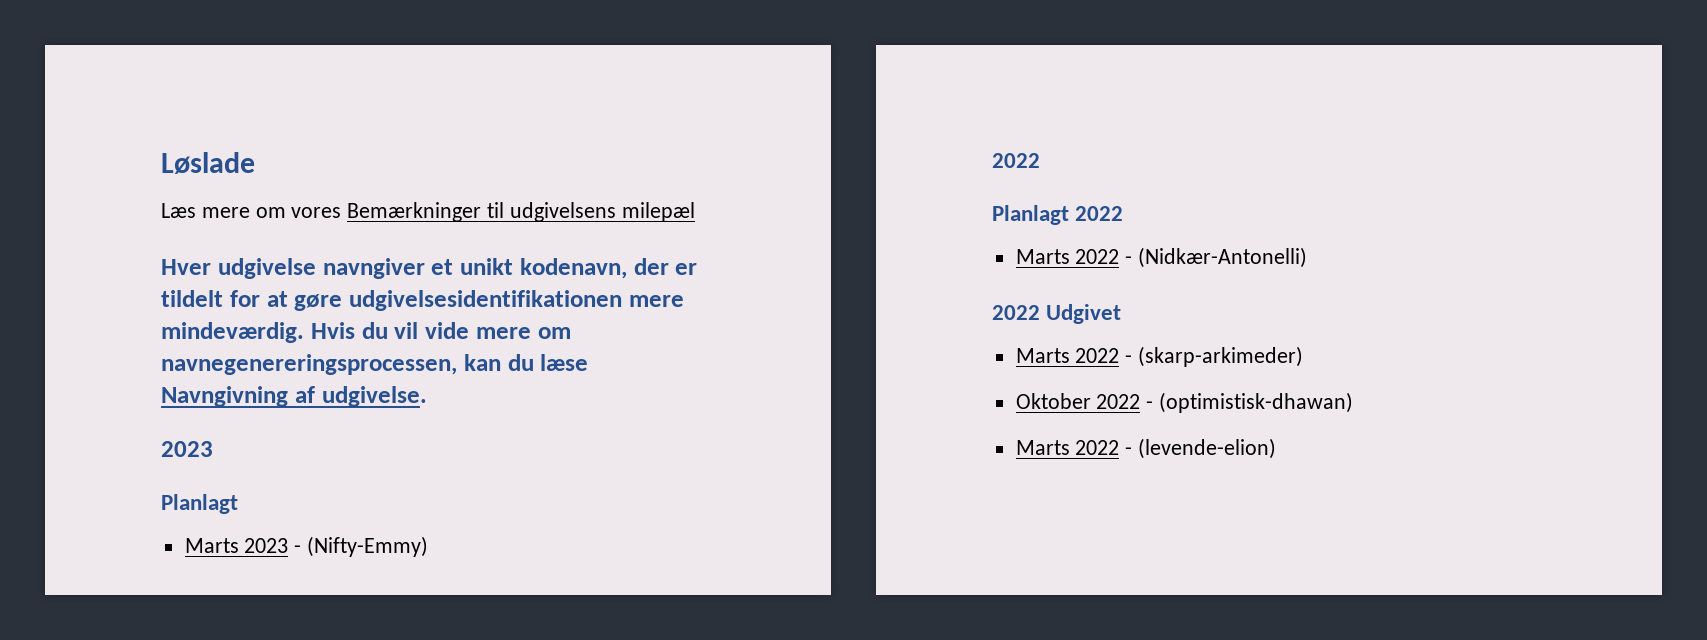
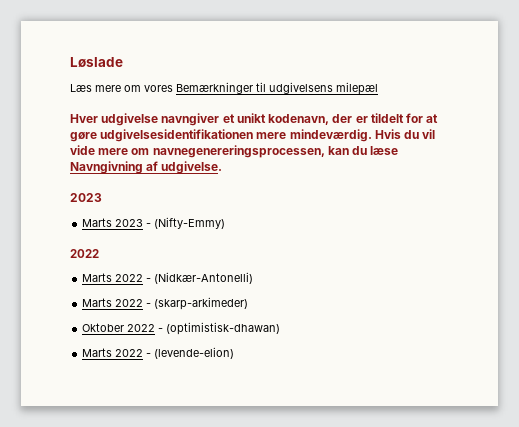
[161,494,238,514] // Planlagt -> (102, 197) none
[992,205,1124,225] // Planlagt 2022 -> (99, 253) none
[992,304,1122,324] // 2022 Udgivet -> (254, 278) none

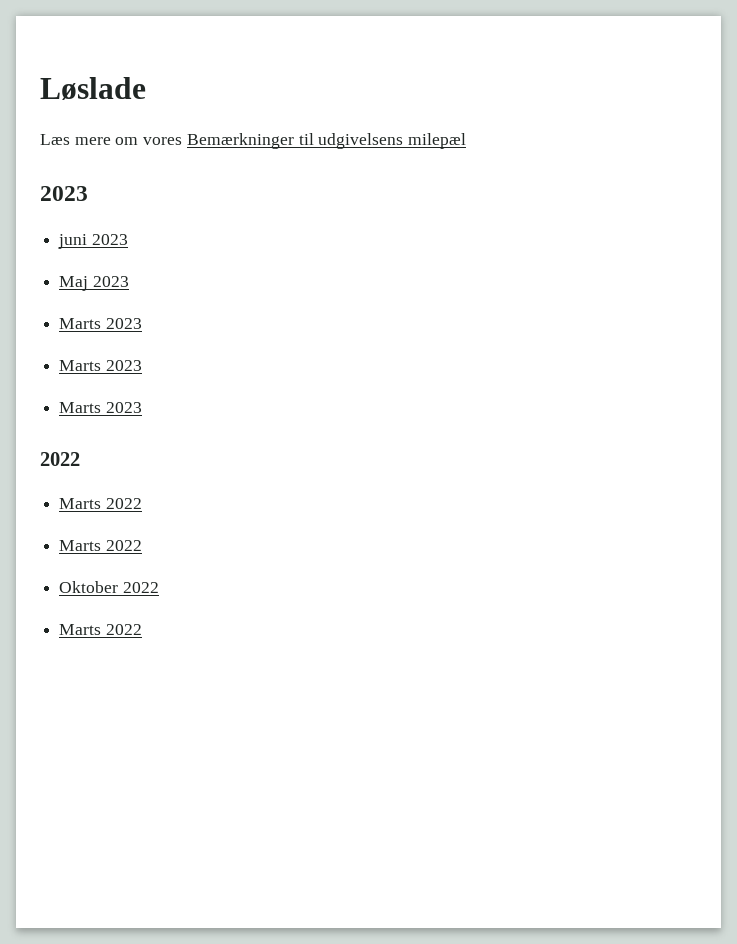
[70,113,439,126] [70,129,436,142] [70,145,399,158] [70,161,223,174] [70,193,102,202] [82,217,226,229] [70,249,99,258] [82,272,254,284] [82,297,249,310] Hver udgivelse navngiver et unikt kodenavn, der er tildelt for at gøre udgivelsesidentifikationen mere mindeværdig. Hvis du vil vide mere om navnegenereringsprocessen, kan du læse Navngivning af udgivelse. // 2023 // Marts 2023 - (Nifty-Emmy) // 2022 // Marts 2022 - (Nidkær-Antonelli) // Marts 2022 - (skarp-arkimeder) -> [40,186,88,201] [58,234,128,249] [59,276,129,291] [59,318,142,329] [59,360,142,371] [59,402,142,413] [40,452,80,466] [59,498,142,509] [59,540,142,551] 2023 // juni 2023 // Maj 2023 // Marts 2023 // Marts 2023 // Marts 2023 // 2022 // Marts 2022 // Marts 2022
[158,322,281,335] [82,347,235,359] - (optimistisk-dhawan) // Marts 2022 - (levende-elion) -> [59,624,142,635] // Marts 2022

